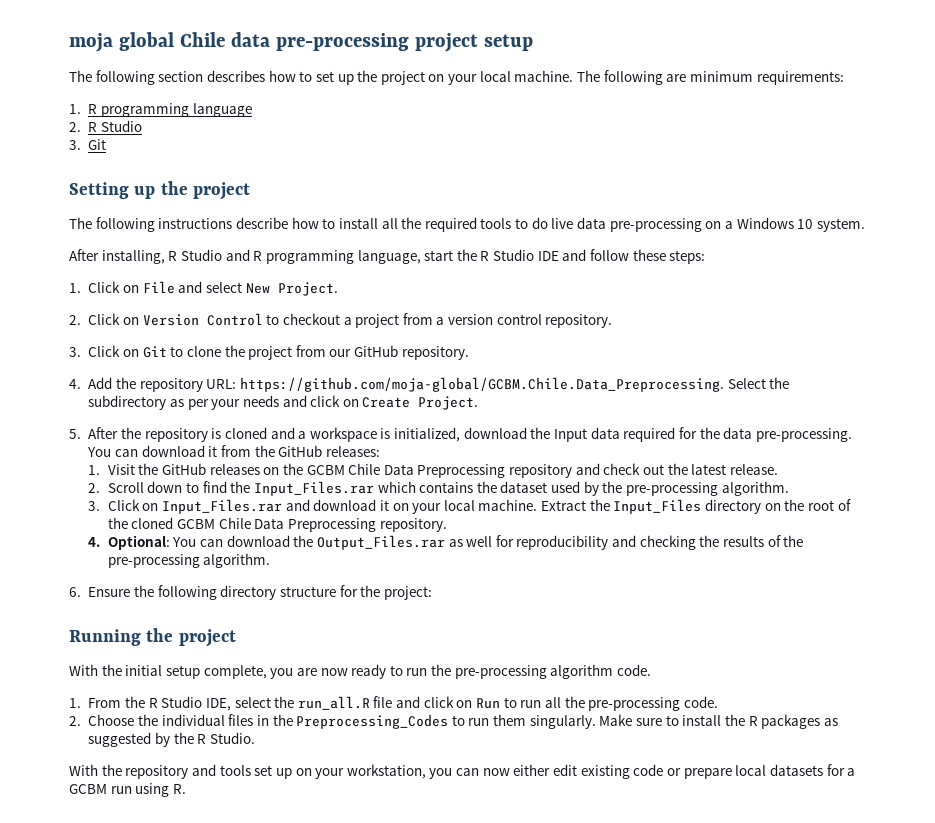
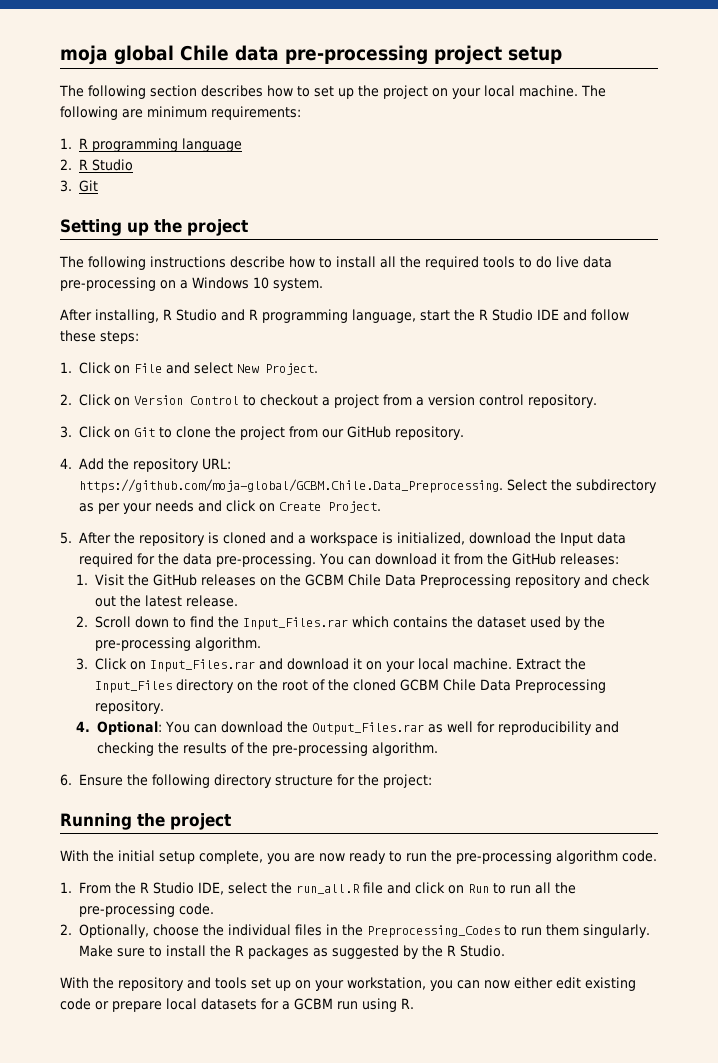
[88,714,135,726] Choose -> [78,924,199,938] Optionally, choose

